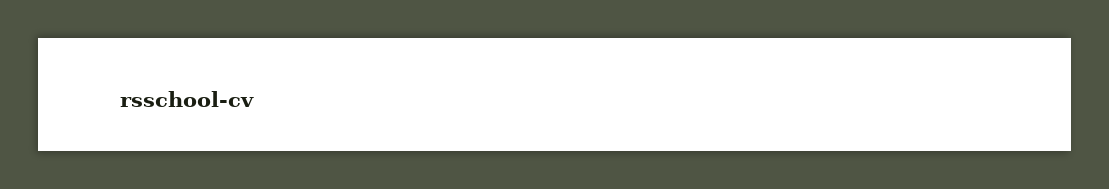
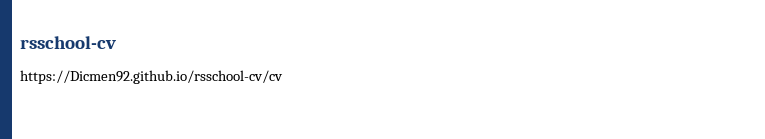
(254, 99) none -> [20,70,283,84] // https://Dicmen92.github.io/rsschool-cv/cv

